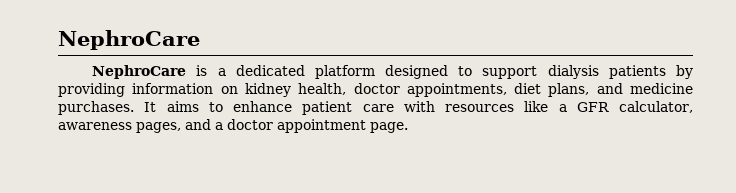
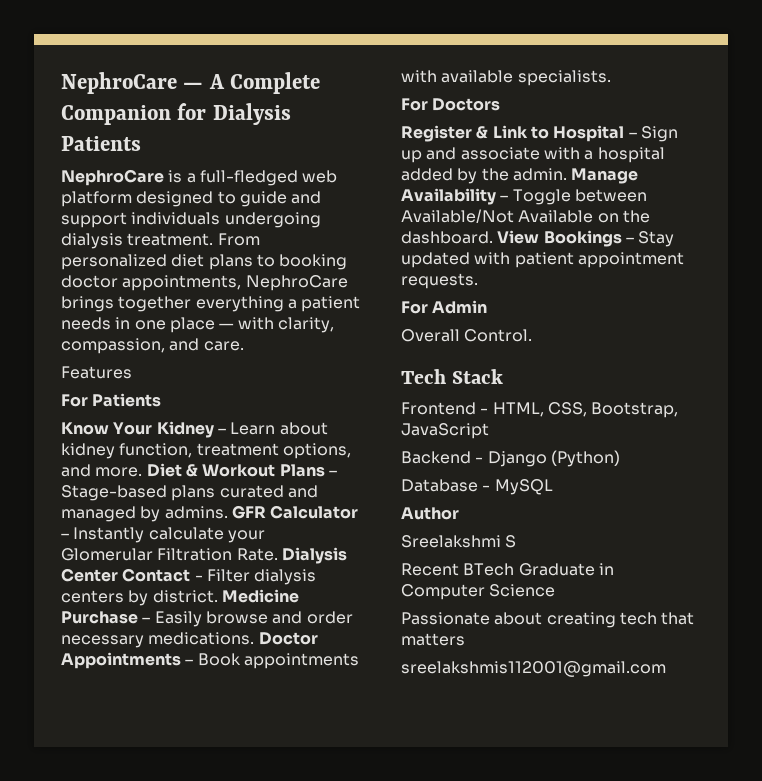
[58,30,200,50] NephroCare -> [61,72,321,94] [61,103,291,125] [61,136,141,151] NephroCare — A Complete Companion for Dialysis Patients
[235,65,305,76] dedicated -> [199,170,338,186] full-fledged web
[482,65,693,79] [58,83,693,97] [58,101,694,115] [58,119,408,133] support dialysis patients by providing information on kidney health, doctor appointments, diet plans, and medicine purchases. It aims to enhance patient care with resources like a GFR calculator, awareness pages, and a doctor appointment page. -> [239,191,322,207] [61,212,321,228] [61,233,260,249] [61,254,348,270] [61,275,348,291] [61,296,361,312] [61,317,334,333] [61,338,244,354] [61,366,132,379] [61,393,162,407] [61,421,328,438] [61,443,351,459] [61,463,337,477] [61,485,318,501] [61,505,359,522] [61,527,265,543] [61,547,347,564] [61,568,317,585] [61,589,299,606] [61,611,353,627] [61,632,318,648] [61,652,359,669] [401,70,611,86] [401,98,501,111] [401,125,678,142] [401,147,665,163] [401,168,639,184] [401,188,647,205] [401,209,650,223] [401,230,675,247] [401,252,684,268] [401,273,478,289] [401,300,488,314] [401,329,533,342] [401,369,504,384] [401,402,679,418] [401,423,489,439] [401,450,620,467] [401,479,553,495] [401,507,459,520] [401,535,517,548] [401,563,614,576] [401,584,556,600] [401,612,695,628] [401,633,465,646] [401,661,666,677] guide and support individuals undergoing dialysis treatment. From personalized diet plans to booking doctor appointments, NephroCare brings together everything a patient needs in one place — with clarity, compassion, and care. // Features // For Patients // Know Your Kidney – Learn about kidney function, treatment options, and more. Diet & Workout Plans – Stage-based plans curated and managed by admins. GFR Calculator – Instantly calculate your Glomerular Filtration Rate. Dialysis Center Contact - Filter dialysis centers by district. Medicine Purchase – Easily browse and order necessary medications. Doctor Appointments – Book appointments with available specialists. // For Doctors // Register & Link to Hospital – Sign up and associate with a hospital added by the admin. Manage Availability – Toggle between Available/Not Available on the dashboard. View Bookings – Stay updated with patient appointment requests. // For Admin // Overall Control. // Tech Stack // Frontend - HTML, CSS, Bootstrap, JavaScript // Backend - Django (Python) // Database - MySQL // Author // Sreelakshmi S // Recent BTech Graduate in Computer Science // Passionate about creating tech that matters // sreelakshmis112001@gmail.com

